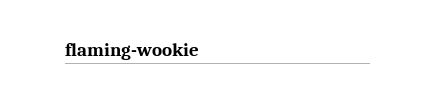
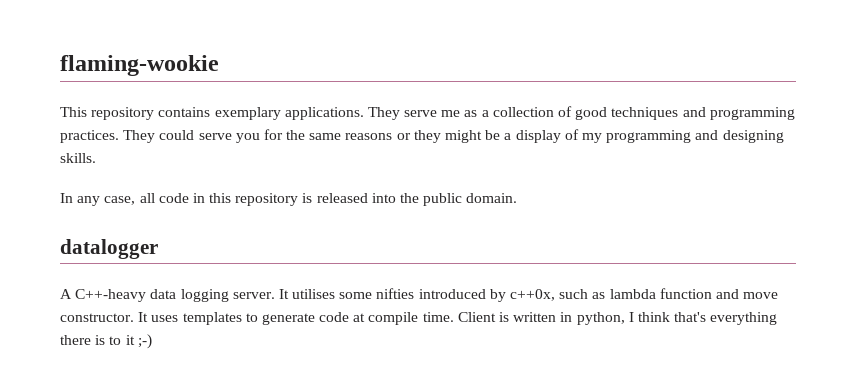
(199, 51) none -> [60,106,795,120] [60,129,784,143] [60,153,96,163] [60,193,518,206] [60,239,158,259] [60,288,779,302] [60,312,778,325] [60,334,152,349] // This repository contains exemplary applications. They serve me as a collection of good techniques and programming practices. They could serve you for the same reasons or they might be a display of my programming and designing skills. // In any case, all code in this repository is released into the public domain. // datalogger // A C++-heavy data logging server. It utilises some nifties introduced by c++0x, such as lambda function and move constructor. It uses templates to generate code at compile time. Client is written in python, I think that's everything there is to it ;-)

